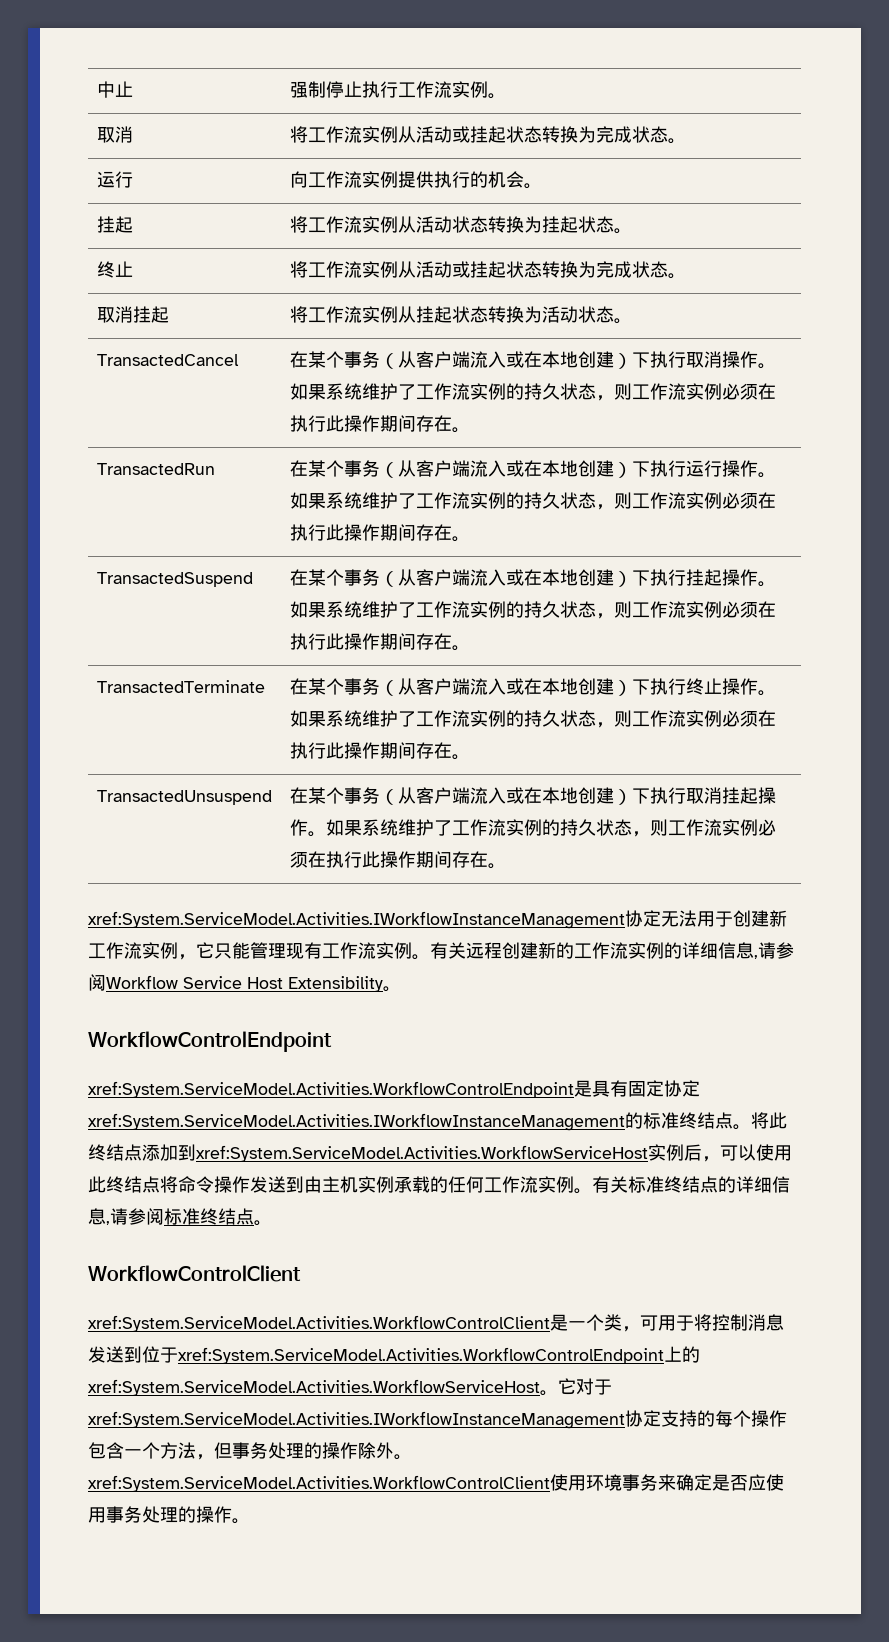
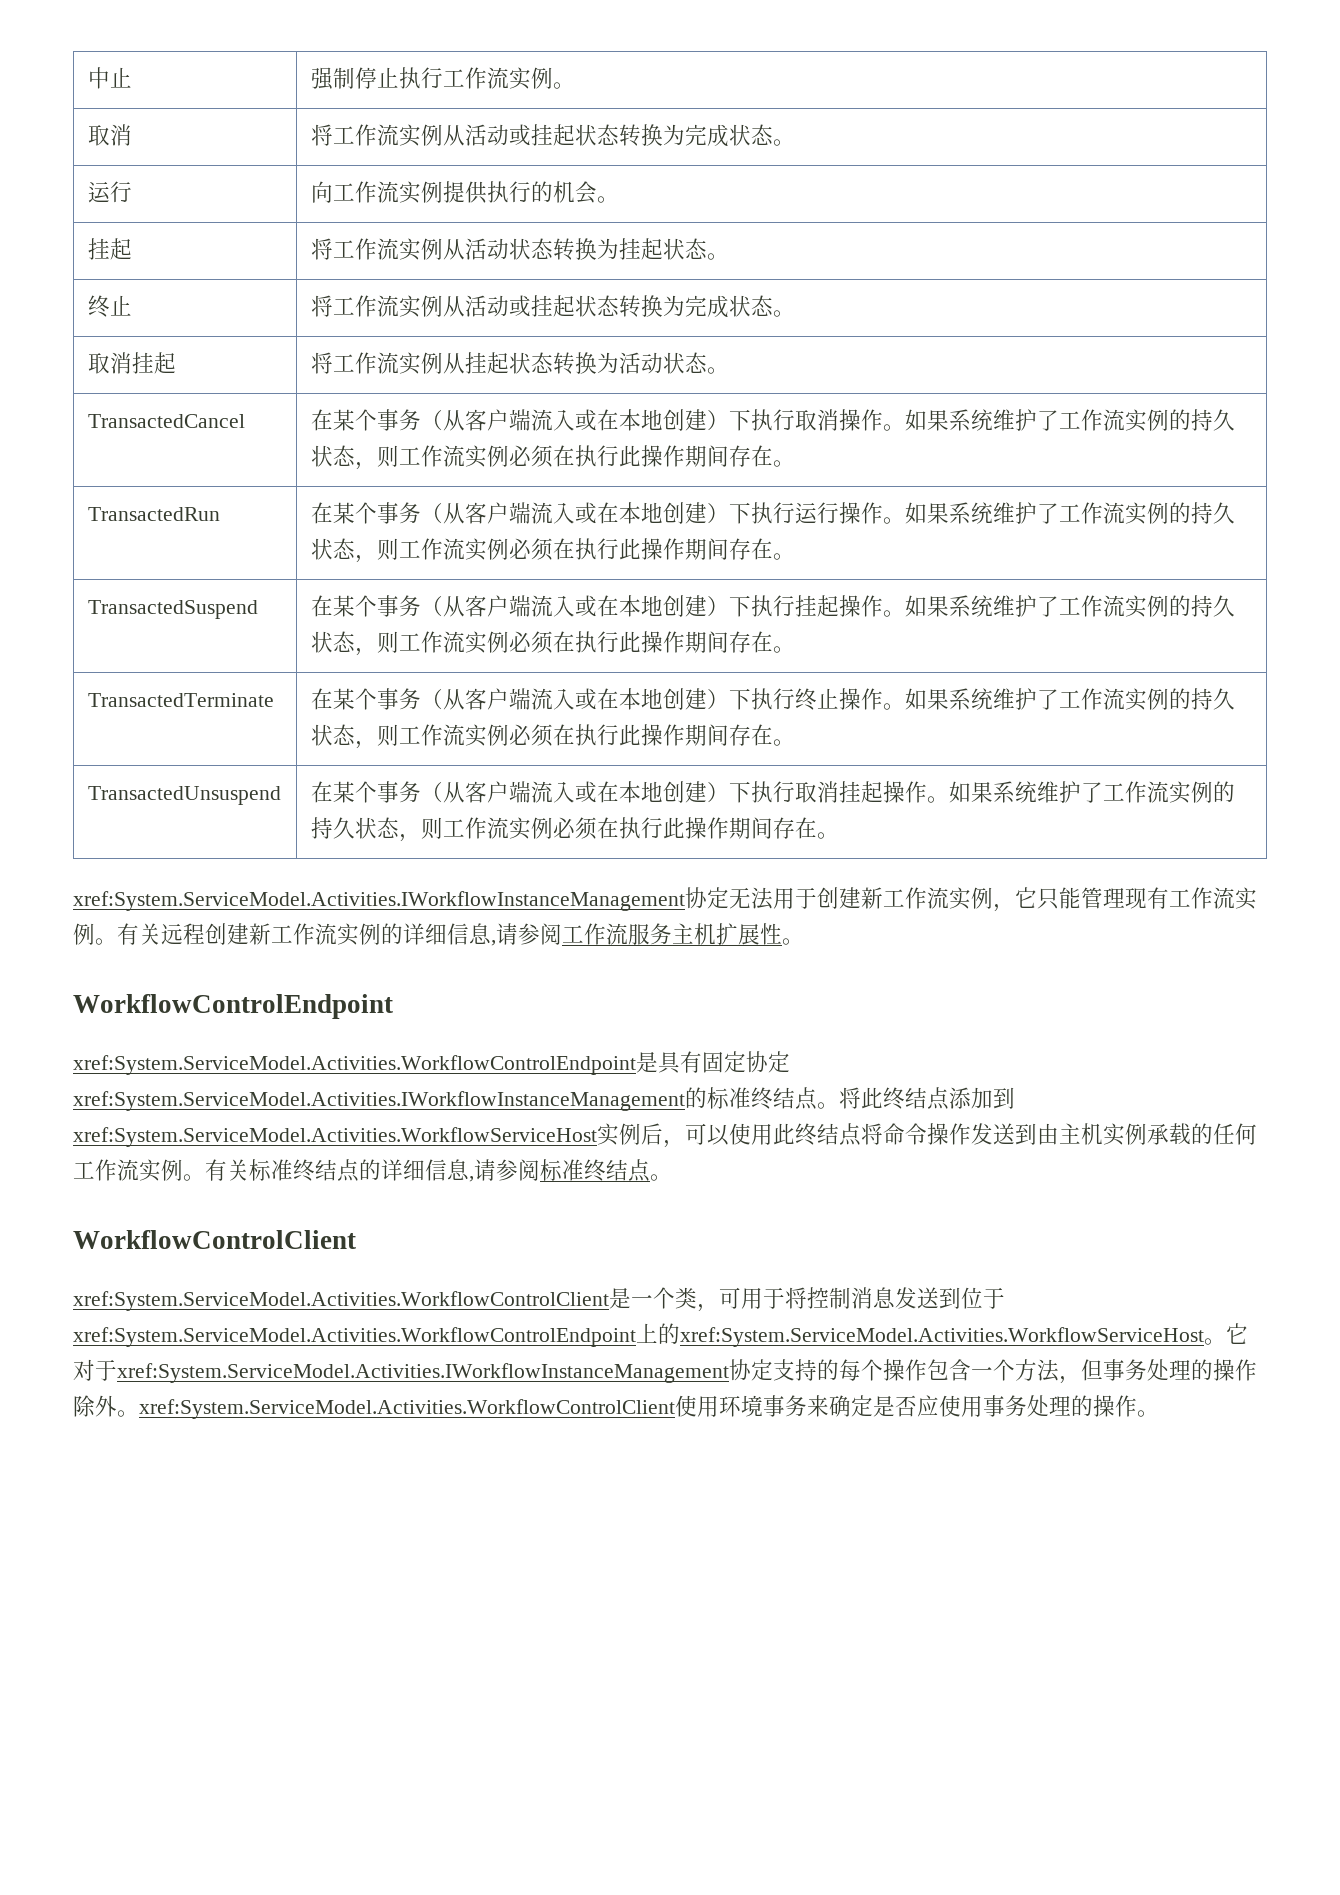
[556,942,574,959] 的 -> (271, 934) none
[106,975,383,992] Workflow Service Host Extensibility -> [562,923,782,945] 工作流服务主机扩展性

